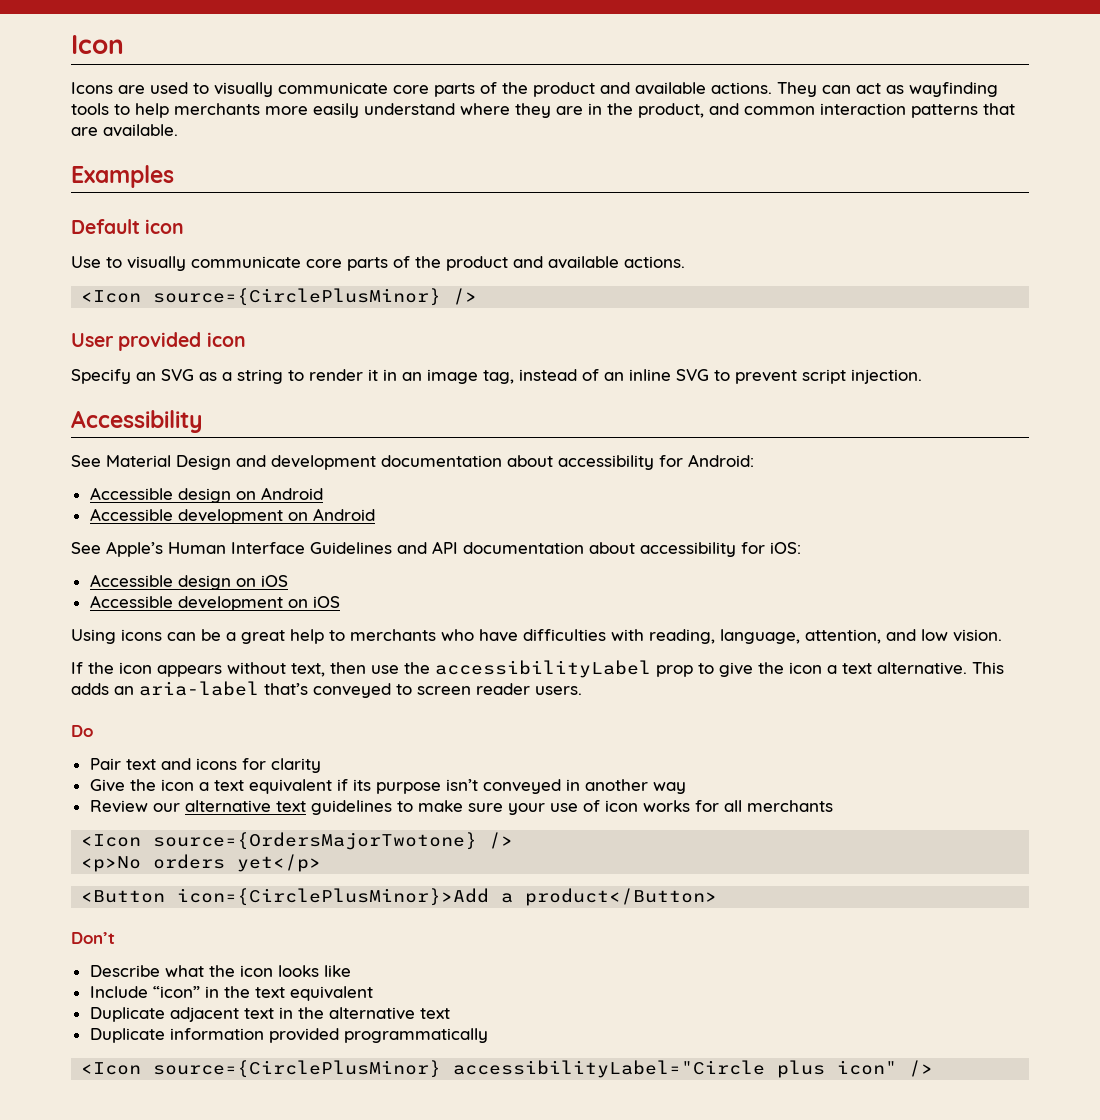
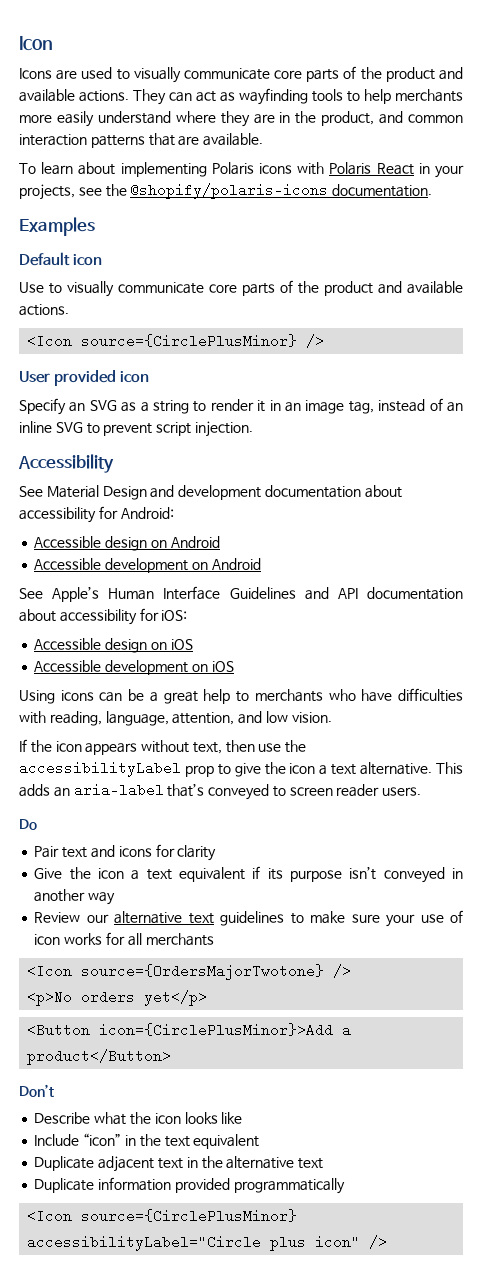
(178, 130) none -> [19,162,465,178] [19,183,433,200] // To learn about implementing Polaris icons with Polaris React in your projects, see the @shopify/polaris-icons documentation.

